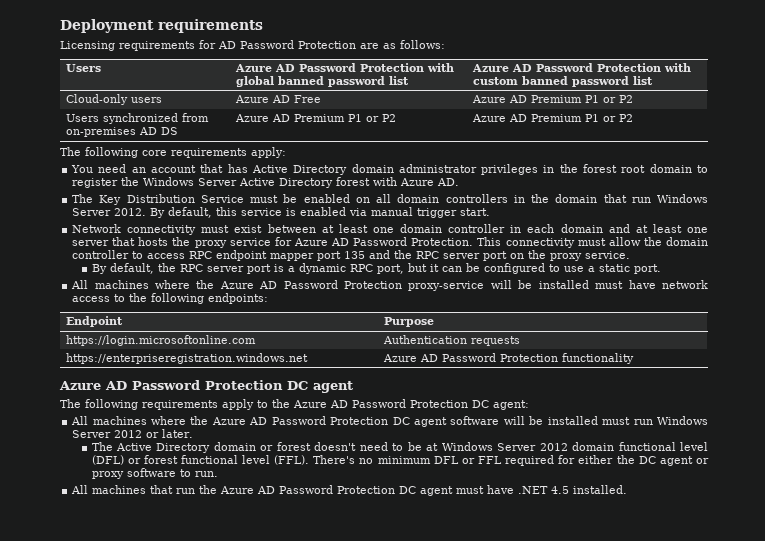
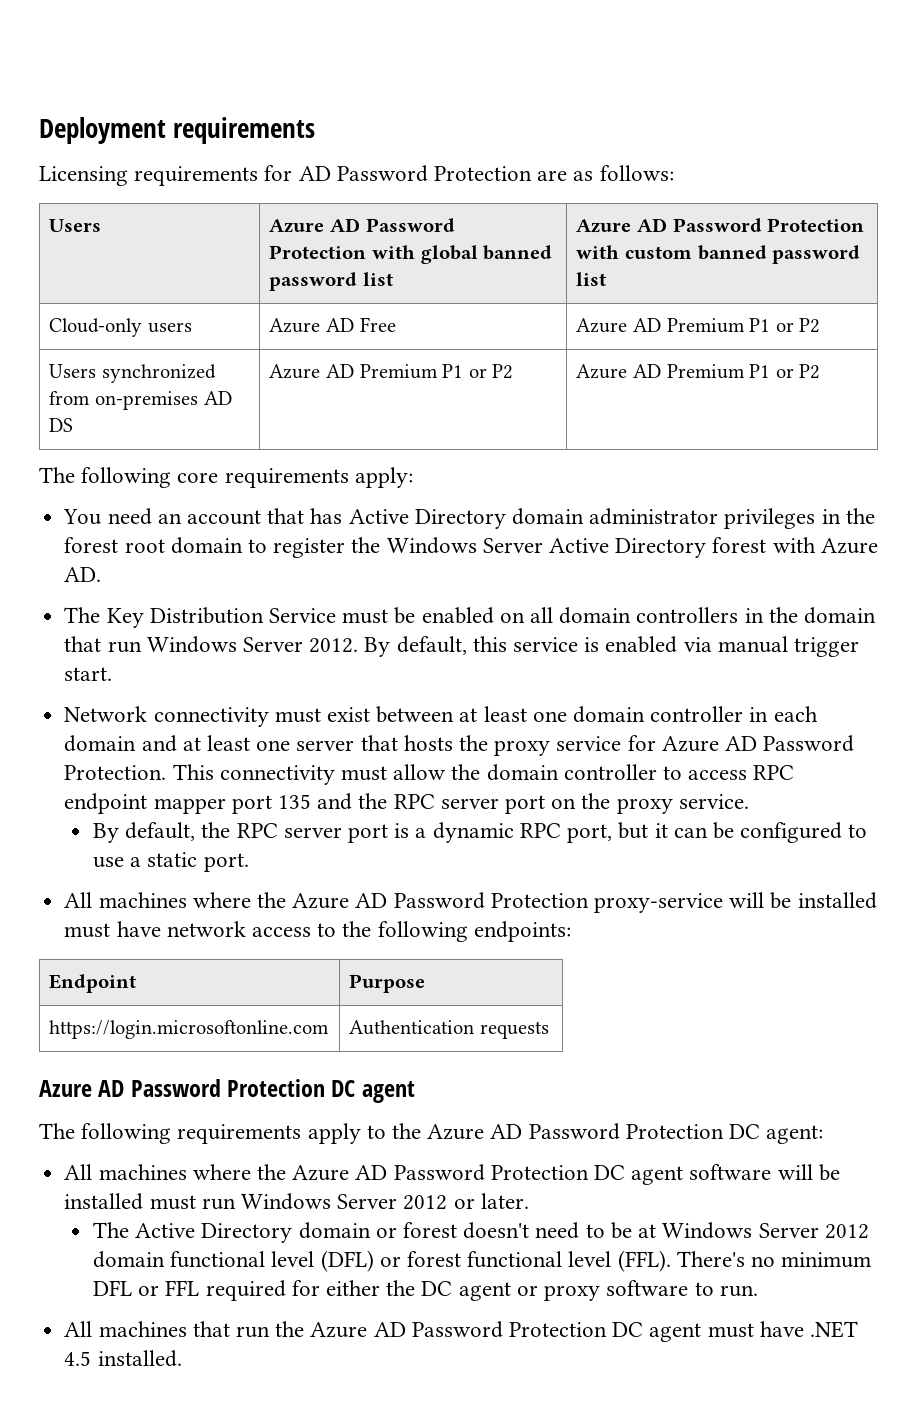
[65,353,308,364] [382,353,634,364] // https://enterpriseregistration.windows.net | Azure AD Password Protection functionality -> (549, 1030) none

